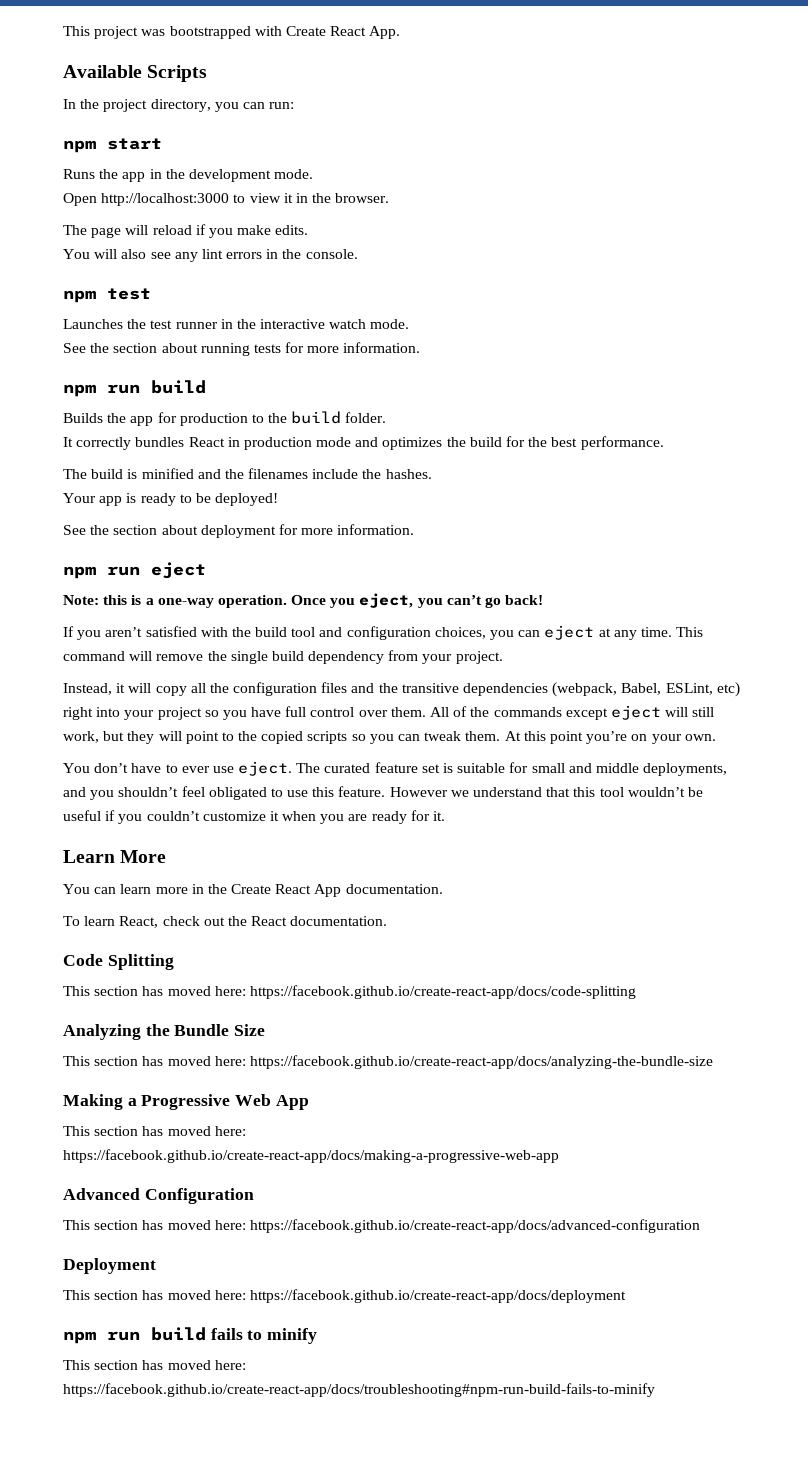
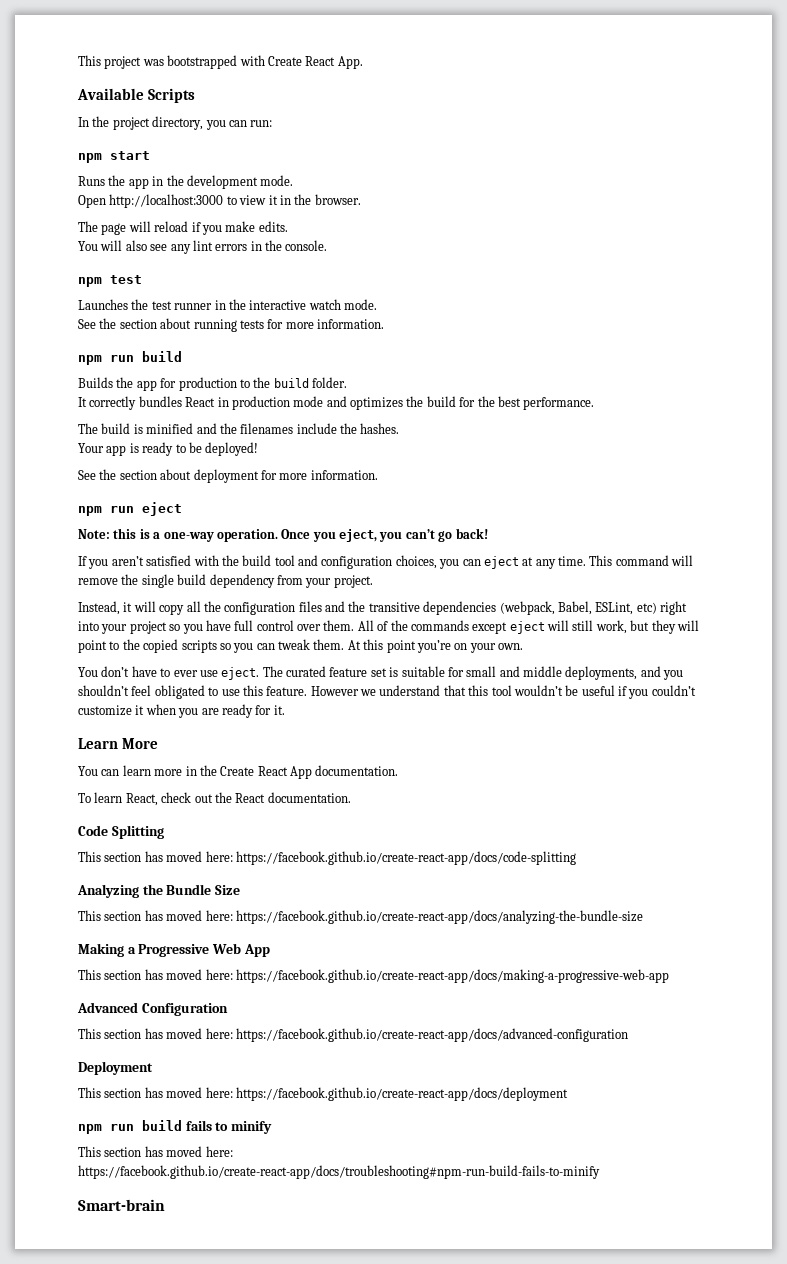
(655, 1390) none -> [78,1199,165,1211] // Smart-brain

